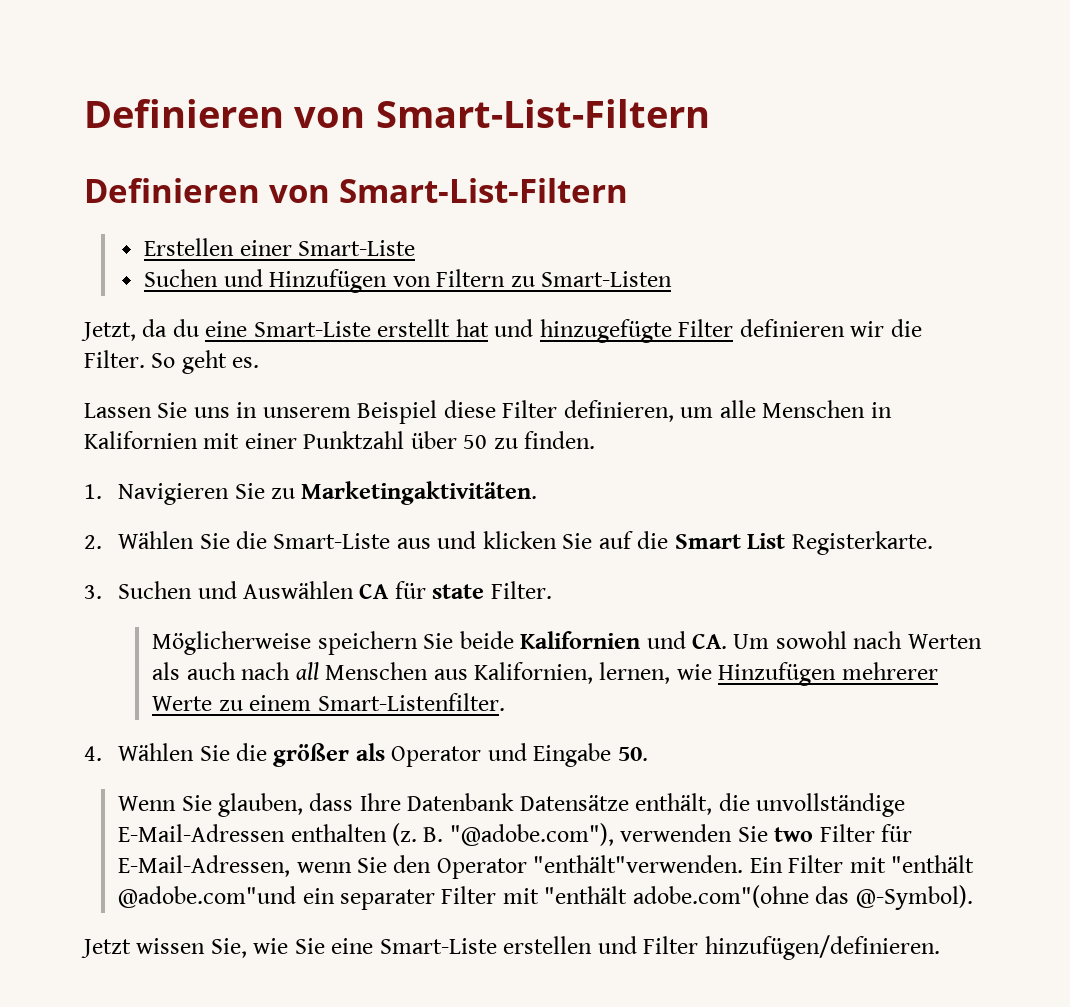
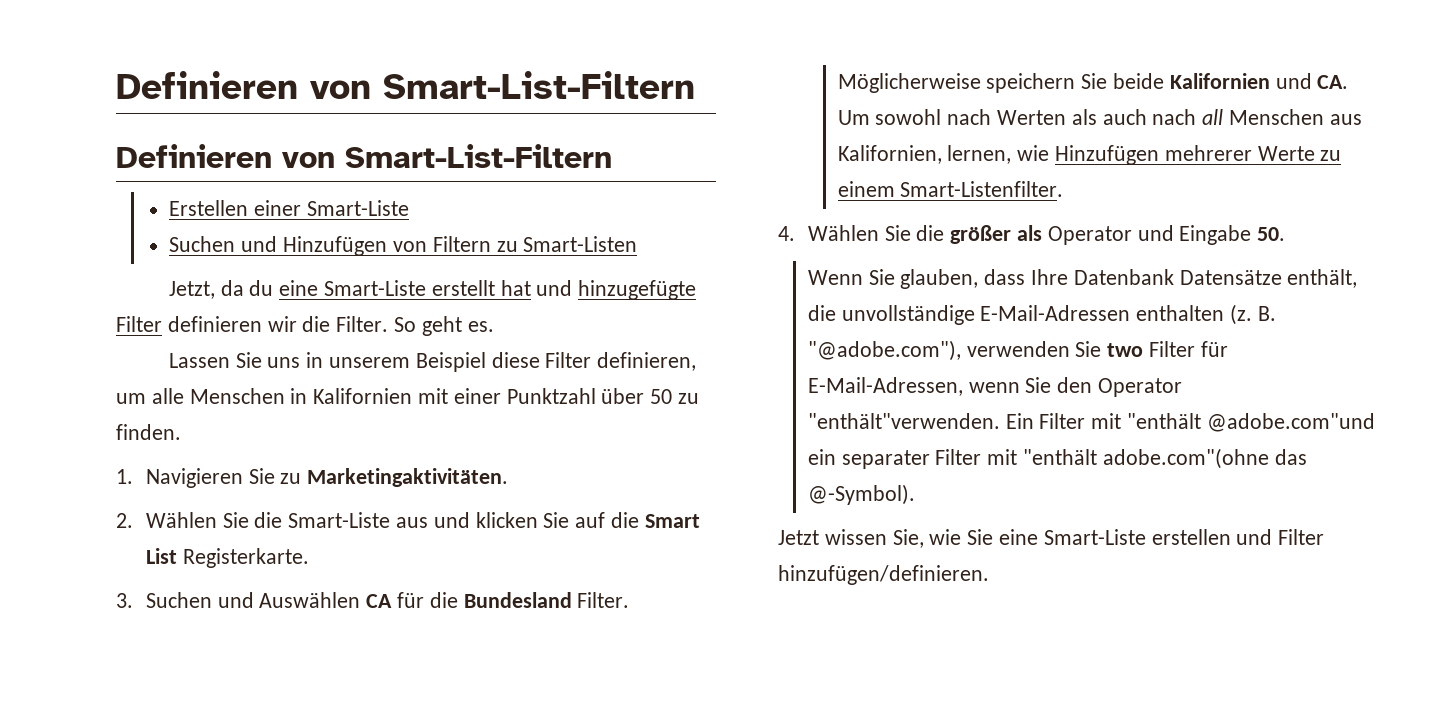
[432,584,485,599] state -> [429,592,572,608] die Bundesland

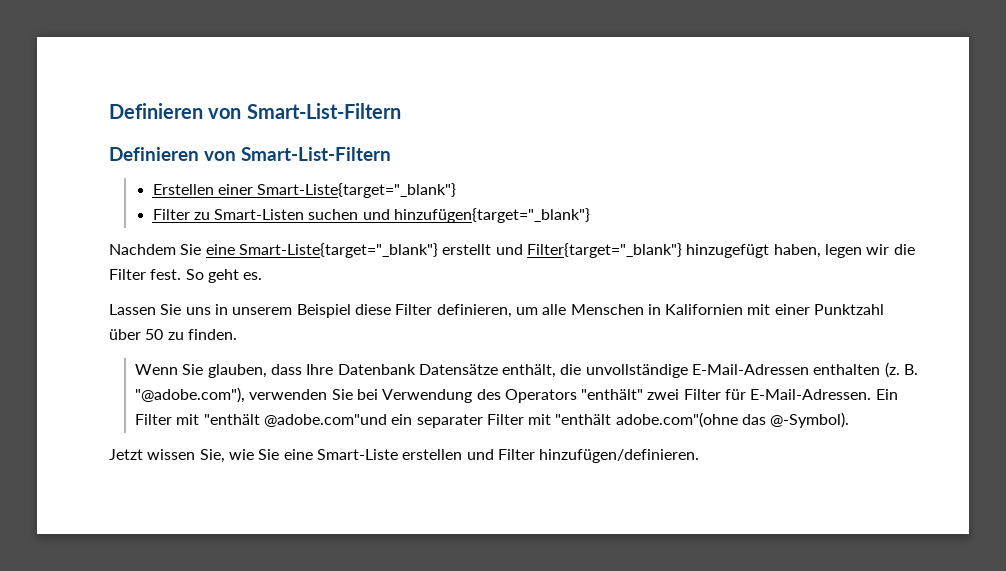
[307,200,410,216] [169,236,638,256] [168,280,697,300] [116,316,389,332] Smart-Liste // Suchen und Hinzufügen von Filtern zu Smart-Listen // Jetzt, da du eine Smart-Liste erstellt hat und hinzugefügte Filter definieren wir die Filter. -> [257,183,457,198] [152,208,591,223] [109,243,915,258] [109,269,182,280] Smart-Liste{target="_blank"} // Filter zu Smart-Listen suchen und hinzufügen{target="_blank"} // Nachdem Sie eine Smart-Liste{target="_blank"} erstellt und Filter{target="_blank"} hinzugefügt haben, legen wir die Filter fest.
[116,468,509,488] [116,512,700,528] [145,548,309,568] [116,592,630,608] [837,73,1349,93] [837,109,1362,125] [837,145,1342,165] [837,181,1064,197] [778,225,1286,245] // 1. Navigieren Sie zu Marketingaktivitäten. // 2. Wählen Sie die Smart-Liste aus und klicken Sie auf die Smart List Registerkarte. // 3. Suchen und Auswählen CA für die Bundesland Filter. // Möglicherweise speichern Sie beide Kalifornien und CA. Um sowohl nach Werten als auch nach all Menschen aus Kalifornien, lernen, wie Hinzufügen mehrerer Werte zu einem Smart-Listenfilter. // 4. Wählen Sie die größer als Operator und Eingabe 50. -> (237, 334) none
[1107,341,1228,357] [807,377,1183,397] [807,413,1000,429] two Filter für E-Mail-Adressen, wenn Sie den Operator "enthält"verwenden. -> [356,389,872,403] bei Verwendung des Operators "enthält" zwei Filter für E-Mail-Adressen.

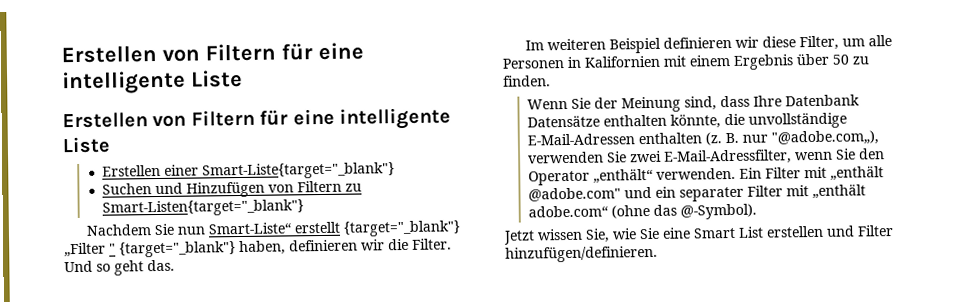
[109,103,401,119] [109,147,391,161] [152,183,457,198] [152,208,591,223] [109,243,915,258] [109,269,263,283] [109,304,512,318] Definieren von Smart-List-Filtern // Definieren von Smart-List-Filtern // Erstellen einer Smart-Liste{target="_blank"} // Filter zu Smart-Listen suchen und hinzufügen{target="_blank"} // Nachdem Sie eine Smart-Liste{target="_blank"} erstellt und Filter{target="_blank"} hinzugefügt haben, legen wir die Filter fest. So geht es. // Lassen Sie uns in unserem Beispiel diese Filter definieren, -> [61,42,364,64] [62,69,243,95] [62,107,451,130] [62,136,110,154] [101,162,395,180] [101,180,362,198] [101,199,304,217] [86,220,462,237] [64,238,452,258] [64,259,175,276] [525,35,840,54] Erstellen von Filtern für eine intelligente Liste // Erstellen von Filtern für eine intelligente Liste // Erstellen einer Smart-Liste{target="_blank"} // Suchen und Hinzufügen von Filtern zu Smart-Listen{target="_blank"} // Nachdem Sie nun Smart-Liste“ erstellt {target="_blank"} „Filter " {target="_blank"} haben, definieren wir die Filter. Und so geht das. // Im weiteren Beispiel definieren wir diese Filter,
[570,304,644,315] Menschen -> [502,58,564,69] Personen
[774,304,885,315] einer Punktzahl -> [689,54,794,70] einem Ergebnis
[207,364,267,378] glauben, -> [593,96,717,113] der Meinung sind,
[502,364,557,378] enthält, -> [602,114,721,129] enthalten könnte,
[134,387,898,403] [134,414,387,427] "@adobe.com"), verwenden Sie bei Verwendung des Operators "enthält" zwei Filter für E-Mail-Adressen. Ein Filter mit "enthält @adobe.com"und -> [741,130,879,146] [527,148,885,165] [527,166,884,186] [527,186,652,202] nur "@adobe.com„), verwenden Sie zwei E-Mail-Adressfilter, wenn Sie den Operator „enthält“ verwenden. Ein Filter mit „enthält @adobe.com" und
[555,412,738,428] "enthält adobe.com"(ohne -> [811,184,866,200] [527,204,650,219] „enthält adobe.com“ (ohne
[316,449,398,460] Smart-Liste -> [693,226,764,239] Smart List

